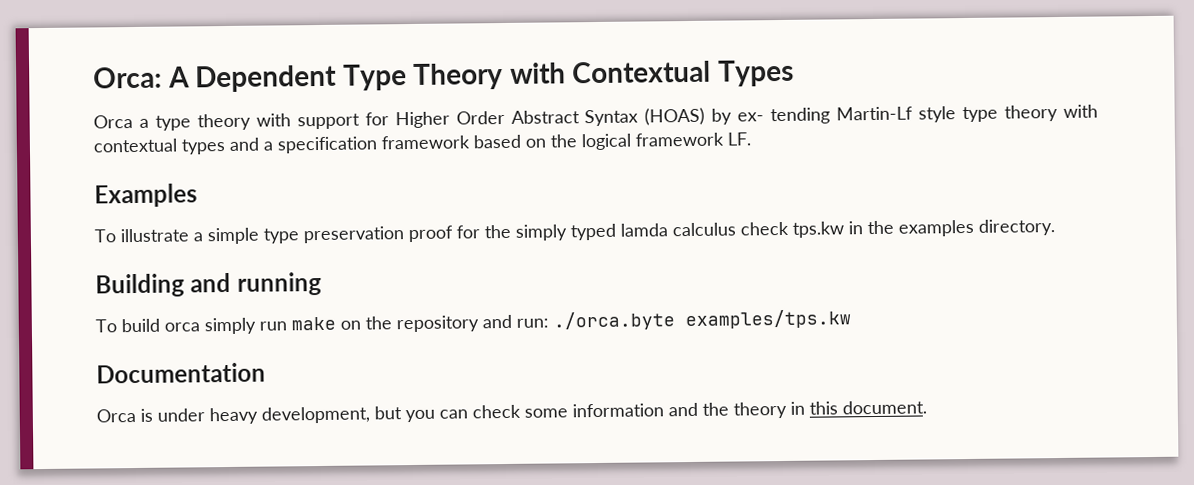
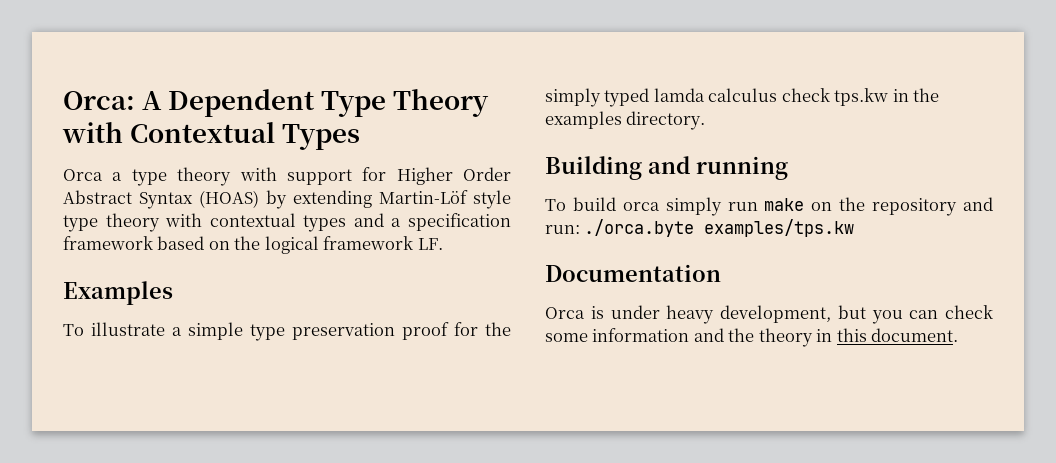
[737,106,914,125] ex- tending Martin-Lf -> [293,190,468,208] extending Martin-Löf

